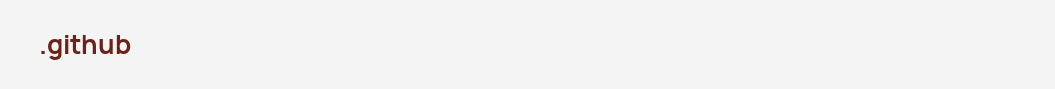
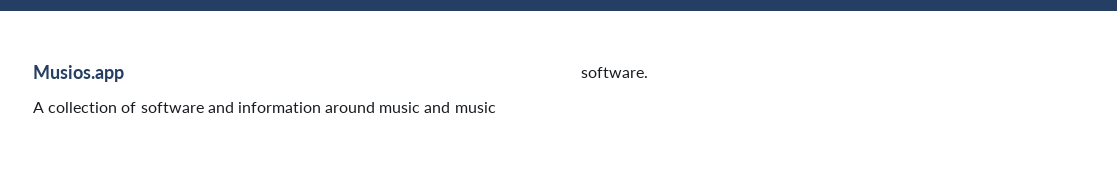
[39,35,131,60] .github -> [33,65,124,82] [33,102,496,113] [581,67,648,78] Musios.app // A collection of software and information around music and music software.

